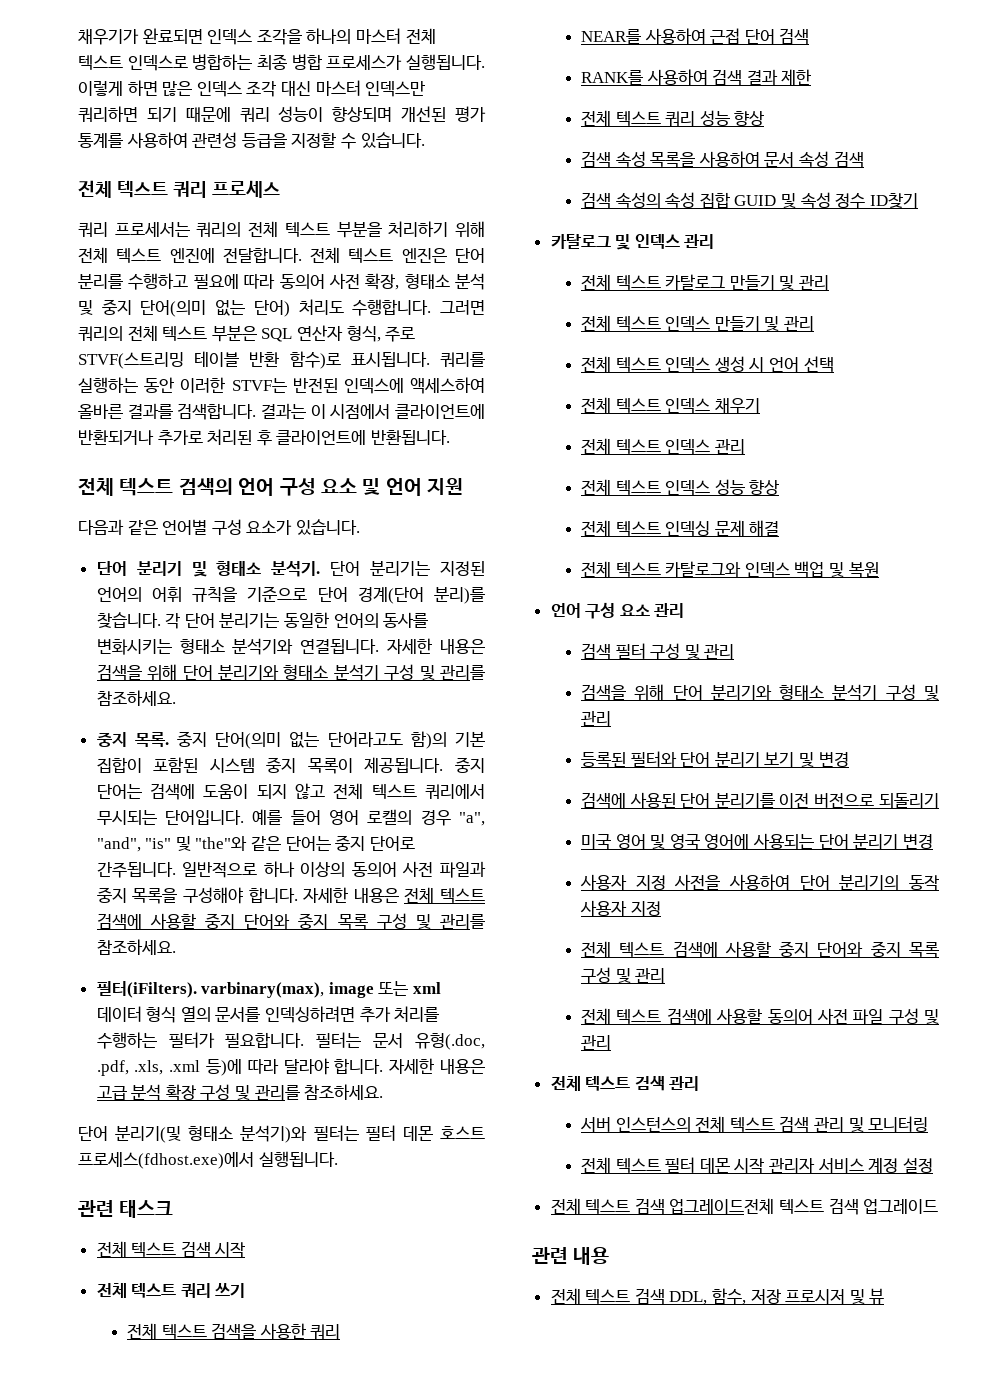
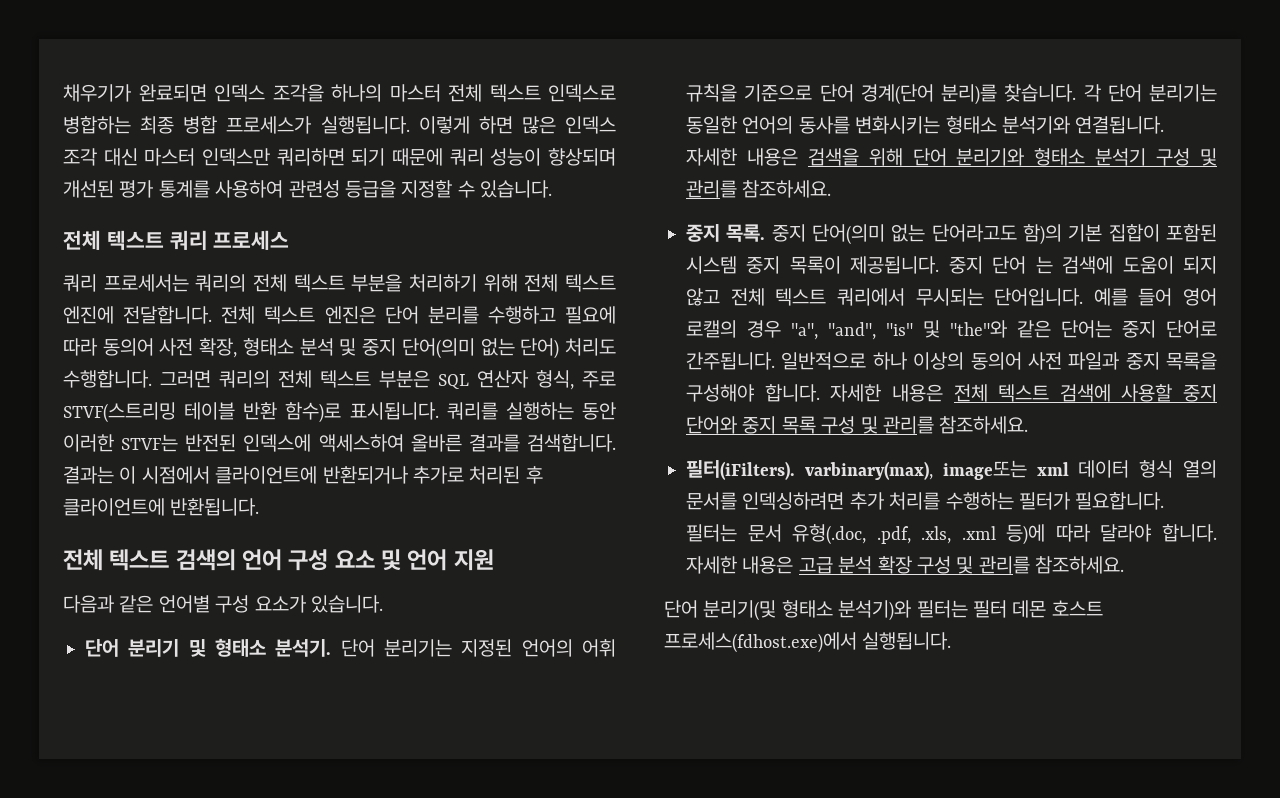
[96,784,142,799] 단어는 -> [992,256,1053,274] 단어 는
[328,981,409,998] image 또는 -> [942,460,1027,480] image또는
[78,1200,174,1218] [96,1241,246,1258] [96,1283,246,1298] [127,1323,341,1340] [581,28,810,45] [581,69,812,86] [581,110,765,126] [581,151,864,168] [581,192,918,209] [550,234,715,250] [581,274,830,290] [581,315,815,332] [581,356,834,373] [581,397,760,414] [581,438,745,455] [581,479,780,496] [581,520,780,537] [581,561,879,578] [550,602,685,619] [581,643,735,660] [581,684,939,701] [581,711,612,726] [581,751,849,768] [581,792,939,809] [581,833,933,850] [580,874,939,891] [580,900,661,916] [581,941,939,958] [581,967,666,983] [581,1008,939,1025] [581,1035,612,1050] [550,1076,700,1091] [580,1116,929,1133] [581,1157,933,1174] [550,1198,939,1215] [532,1247,610,1265] [550,1288,885,1305] // 관련 태스크 // 전체 텍스트 검색 시작 // 전체 텍스트 쿼리 쓰기 // 전체 텍스트 검색을 사용한 쿼리 // NEAR를 사용하여 근접 단어 검색 // RANK를 사용하여 검색 결과 제한 // 전체 텍스트 쿼리 성능 향상 // 검색 속성 목록을 사용하여 문서 속성 검색 // 검색 속성의 속성 집합 GUID 및 속성 정수 ID찾기 // 카탈로그 및 인덱스 관리 // 전체 텍스트 카탈로그 만들기 및 관리 // 전체 텍스트 인덱스 만들기 및 관리 // 전체 텍스트 인덱스 생성 시 언어 선택 // 전체 텍스트 인덱스 채우기 // 전체 텍스트 인덱스 관리 // 전체 텍스트 인덱스 성능 향상 // 전체 텍스트 인덱싱 문제 해결 // 전체 텍스트 카탈로그와 인덱스 백업 및 복원 // 언어 구성 요소 관리 // 검색 필터 구성 및 관리 // 검색을 위해 단어 분리기와 형태소 분석기 구성 및 관리 // 등록된 필터와 단어 분리기 보기 및 변경 // 검색에 사용된 단어 분리기를 이전 버전으로 되돌리기 // 미국 영어 및 영국 영어에 사용되는 단어 분리기 변경 // 사용자 지정 사전을 사용하여 단어 분리기의 동작 사용자 지정 // 전체 텍스트 검색에 사용할 중지 단어와 중지 목록 구성 및 관리 // 전체 텍스트 검색에 사용할 동의어 사전 파일 구성 및 관리 // 전체 텍스트 검색 관리 // 서버 인스턴스의 전체 텍스트 검색 관리 및 모니터링 // 전체 텍스트 필터 데몬 시작 관리자 서비스 계정 설정 // 전체 텍스트 검색 업그레이드전체 텍스트 검색 업그레이드 // 관련 내용 // 전체 텍스트 검색 DDL, 함수, 저장 프로시저 및 뷰 -> (952, 641) none

